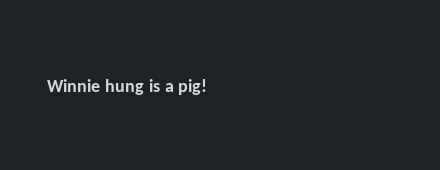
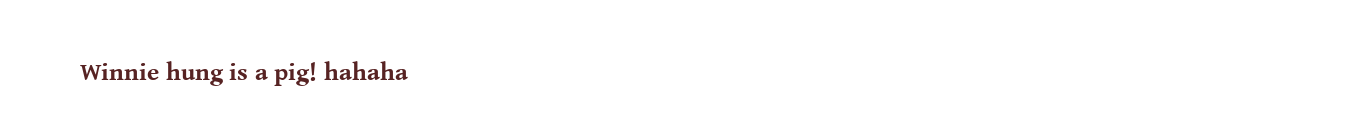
(208, 87) none -> [324,61,409,80] hahaha

